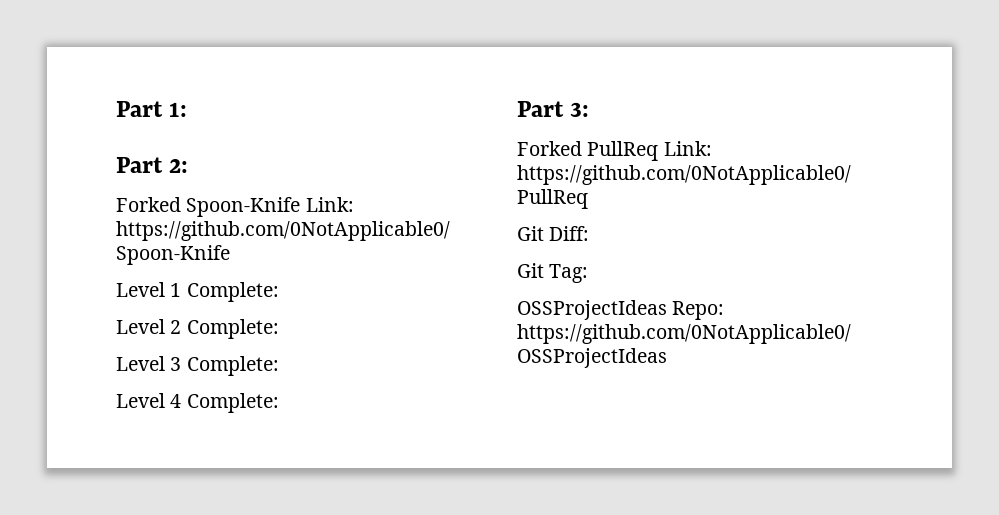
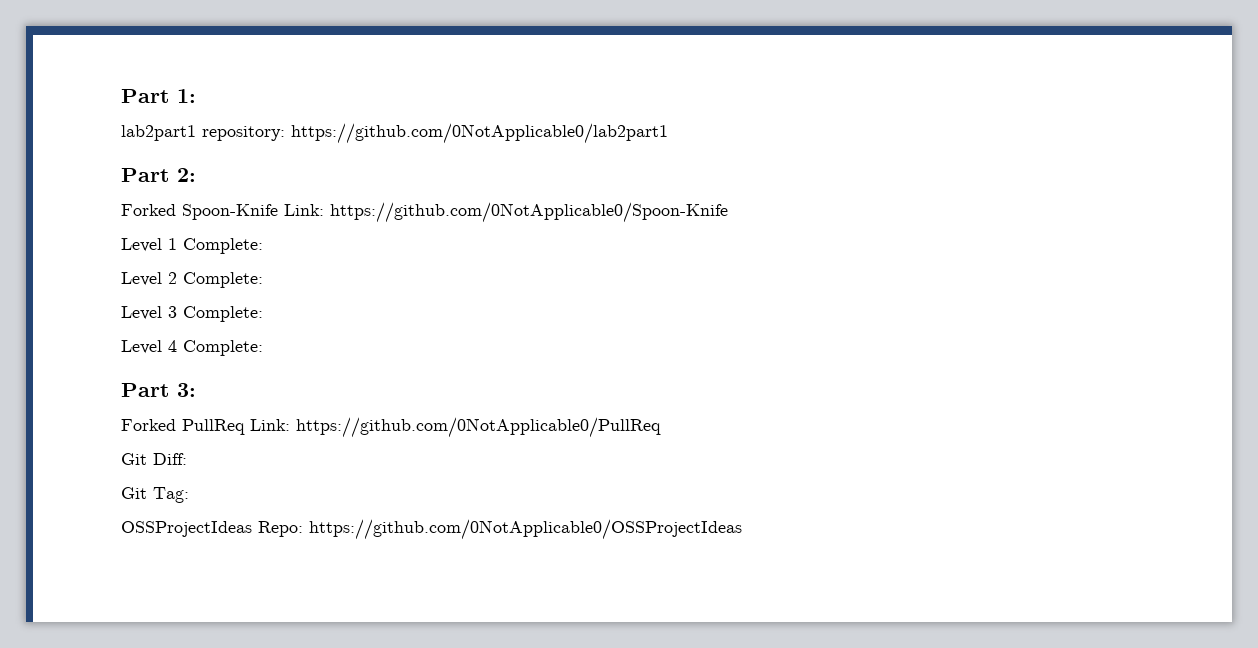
(188, 109) none -> [121,123,668,144] // lab2part1 repository: https://github.com/0NotApplicable0/lab2part1

